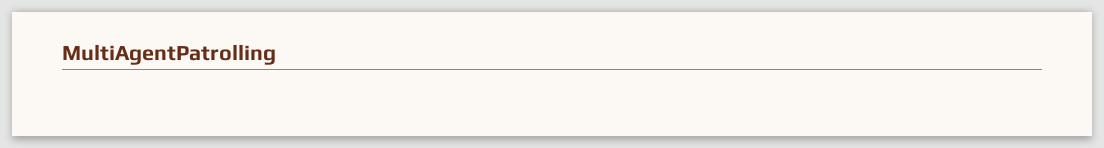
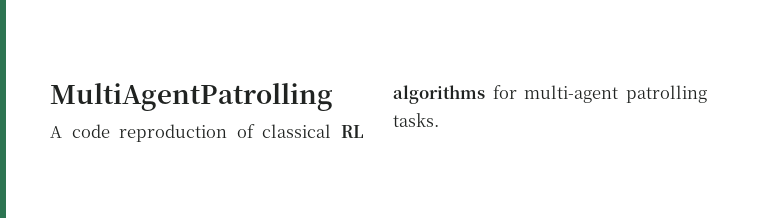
(276, 54) none -> [50,124,364,142] [393,85,707,104] [393,113,439,127] // A code reproduction of classical RL algorithms for multi-agent patrolling tasks.

